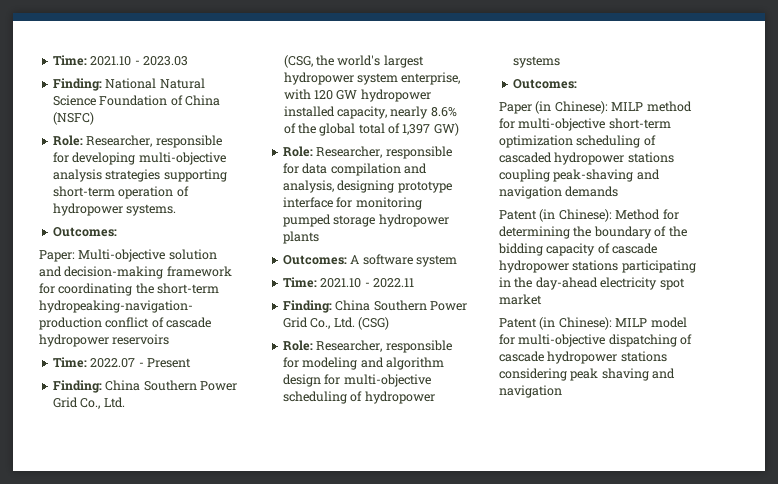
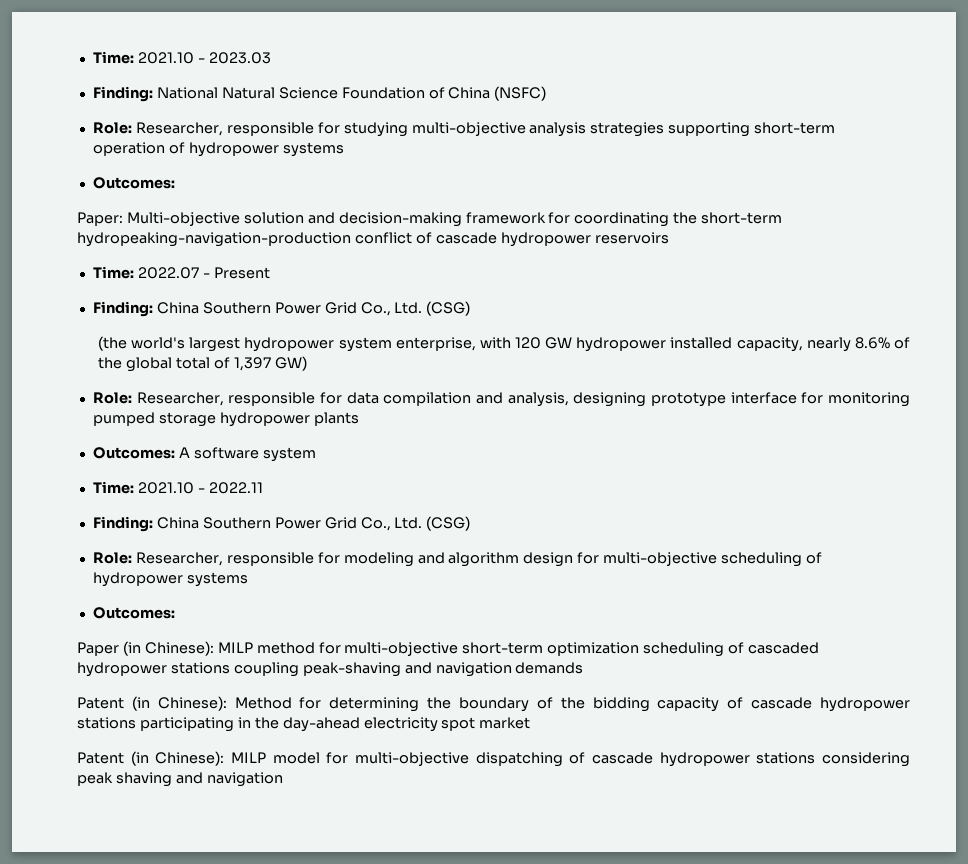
[72,152,136,165] developing -> [343,122,408,137] studying
[126,204,177,216] systems. -> [282,142,344,157] systems
[283,55,334,68] // (CSG, the -> [426,301,471,316] [97,336,127,351] (CSG) // (the

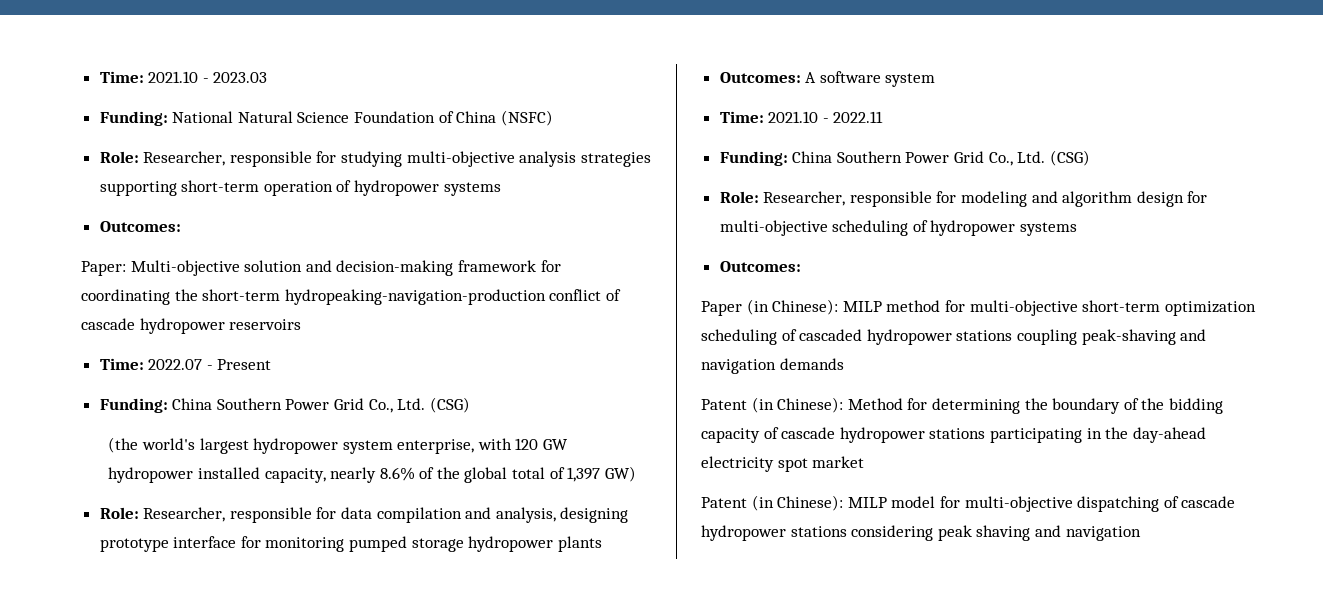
[92,86,153,102] Finding: -> [99,111,168,126] Funding:
[92,301,153,317] Finding: -> [99,398,168,413] Funding:
[92,516,153,532] Finding: -> [719,151,788,166] Funding:

